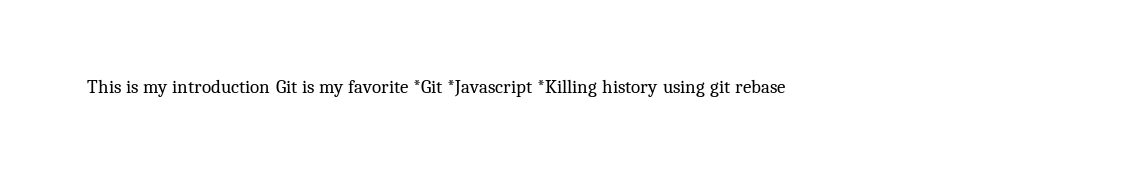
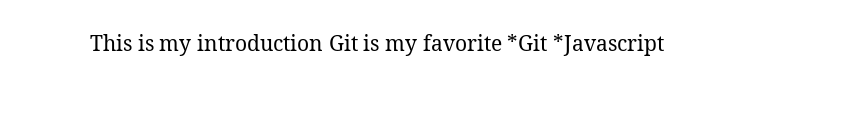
[537,79,785,97] *Killing history using git rebase -> (665, 45) none

